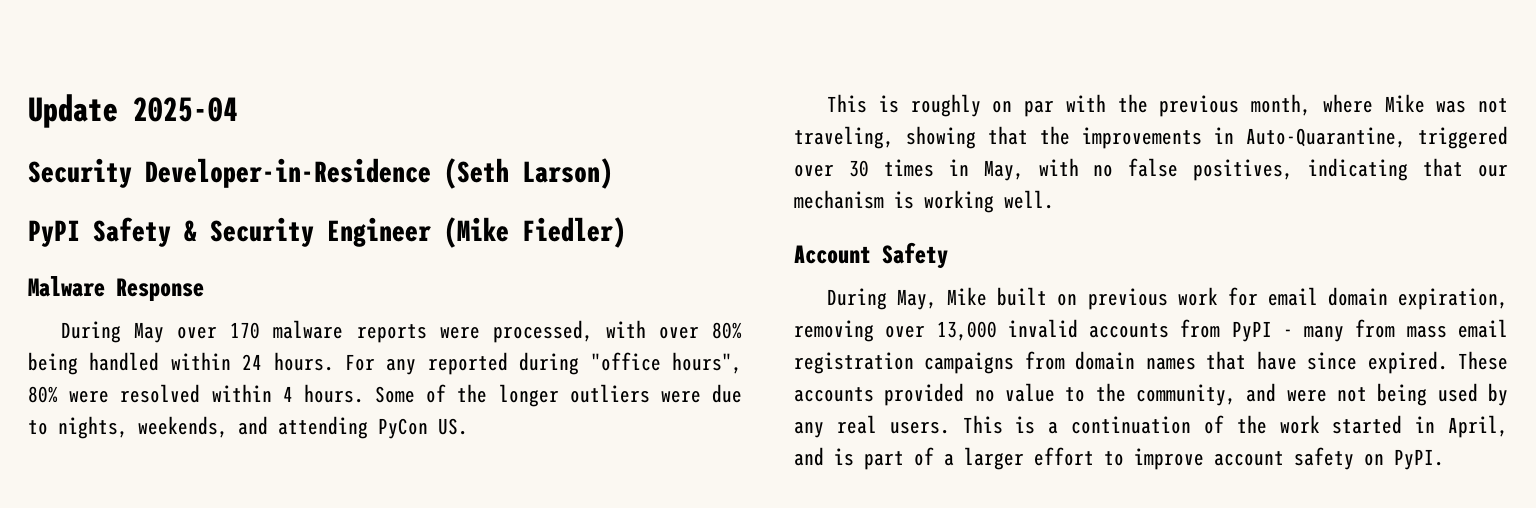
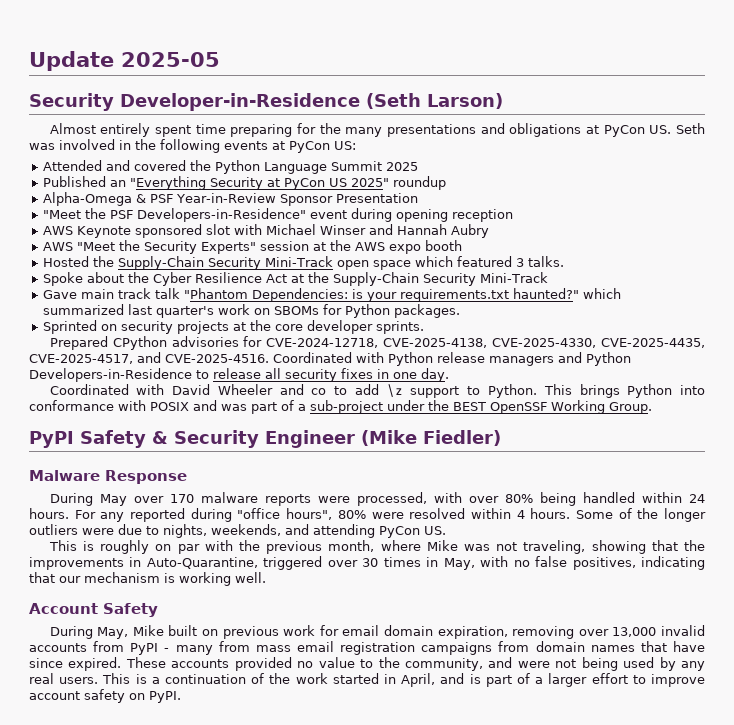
[133,97,238,122] 2025-04 -> [121,52,220,67] 2025-05
(613, 173) none -> [49,123,705,137] [29,139,356,153] [43,160,419,174] [43,176,447,190] [43,192,419,206] [43,208,514,222] [43,224,490,238] [43,240,463,254] [43,256,565,270] [43,272,549,286] [43,288,622,302] [43,304,461,318] [43,320,425,334] [49,336,705,350] [29,352,631,366] [29,368,449,382] [49,384,705,398] [29,400,652,414] // Almost entirely spent time preparing for the many presentations and obligations at PyCon US. Seth was involved in the following events at PyCon US: // Attended and covered the Python Language Summit 2025 // Published an "Everything Security at PyCon US 2025" roundup // Alpha-Omega & PSF Year-in-Review Sponsor Presentation // "Meet the PSF Developers-in-Residence" event during opening reception // AWS Keynote sponsored slot with Michael Winser and Hannah Aubry // AWS "Meet the Security Experts" session at the AWS expo booth // Hosted the Supply-Chain Security Mini-Track open space which featured 3 talks. // Spoke about the Cyber Resilience Act at the Supply-Chain Security Mini-Track // Gave main track talk "Phantom Dependencies: is your requirements.txt haunted?" which summarized last quarter's work on SBOMs for Python packages. // Sprinted on security projects at the core developer sprints. // Prepared CPython advisories for CVE-2024-12718, CVE-2025-4138, CVE-2025-4330, CVE-2025-4435, CVE-2025-4517, and CVE-2025-4516. Coordinated with Python release managers and Python Developers-in-Residence to release all security fixes in one day. // Coordinated with David Wheeler and co to add \z support to Python. This brings Python into conformance with POSIX and was part of a sub-project under the BEST OpenSSF Working Group.

